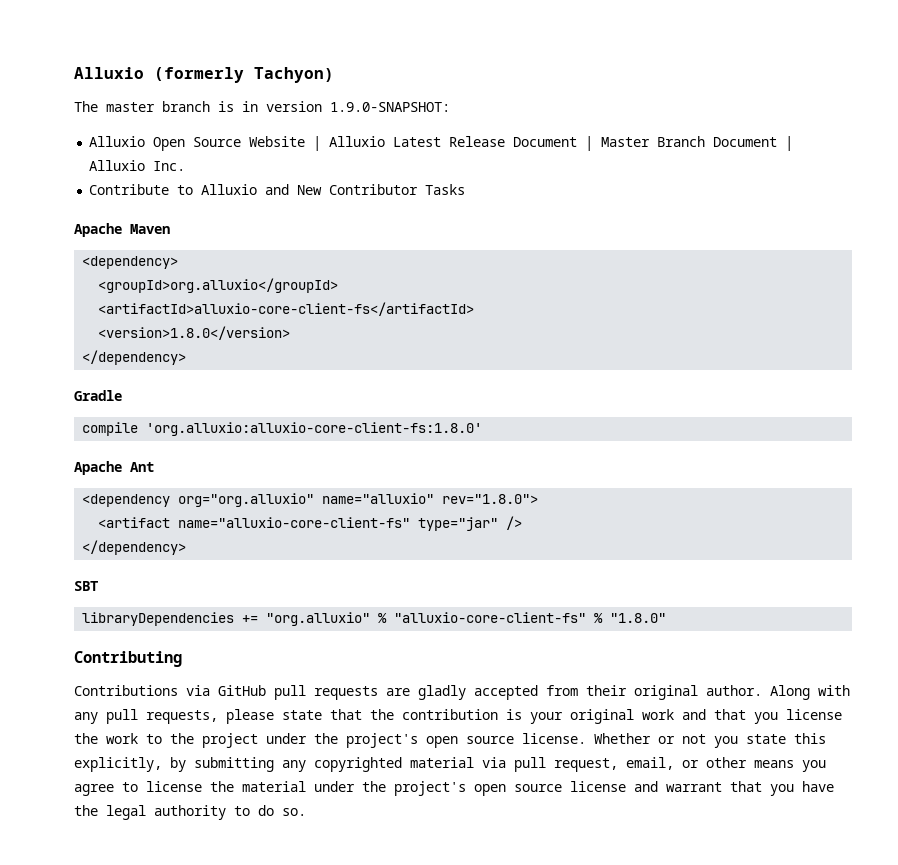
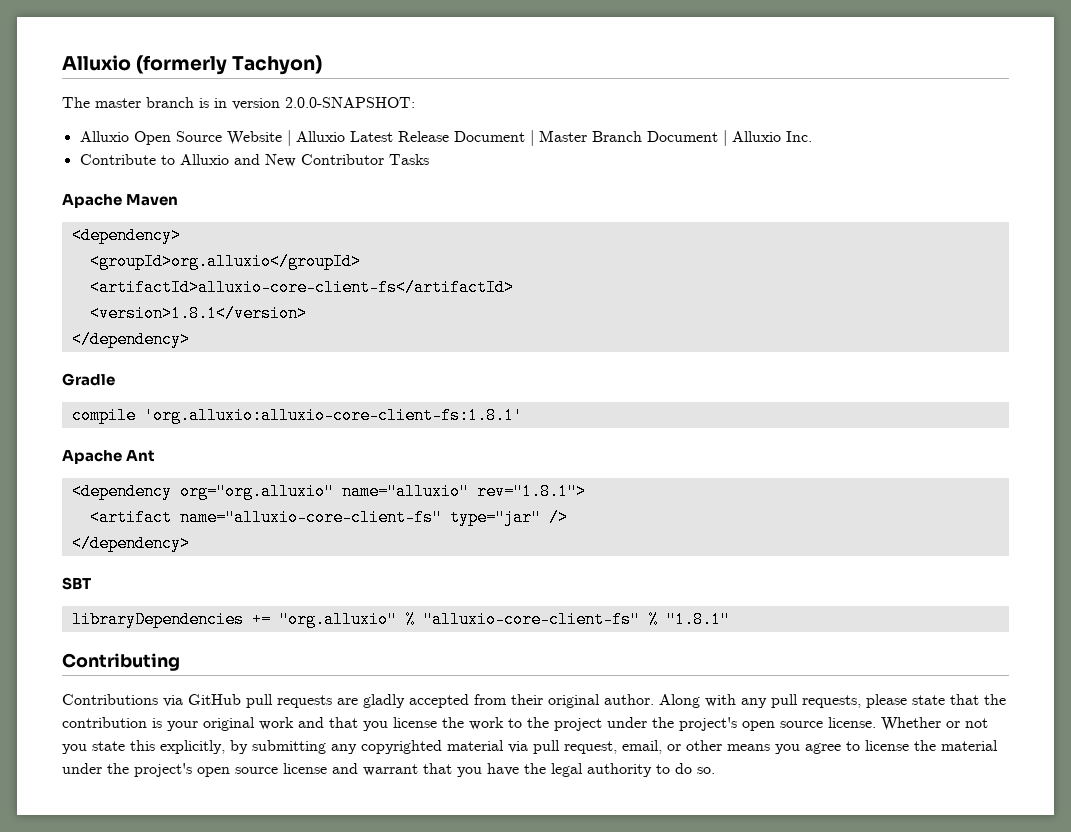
[330,102,450,112] 1.9.0-SNAPSHOT: -> [285,97,415,108] 2.0.0-SNAPSHOT:
[98,326,291,340] <version>1.8.0</version> -> [89,305,307,322] <version>1.8.1</version>
[146,422,483,436] 'org.alluxio:alluxio-core-client-fs:1.8.0' -> [143,407,523,424] 'org.alluxio:alluxio-core-client-fs:1.8.1'
[442,494,539,504] rev="1.8.0"> -> [476,483,586,500] rev="1.8.1">
[610,613,667,623] "1.8.0" -> [665,611,730,628] "1.8.1"

